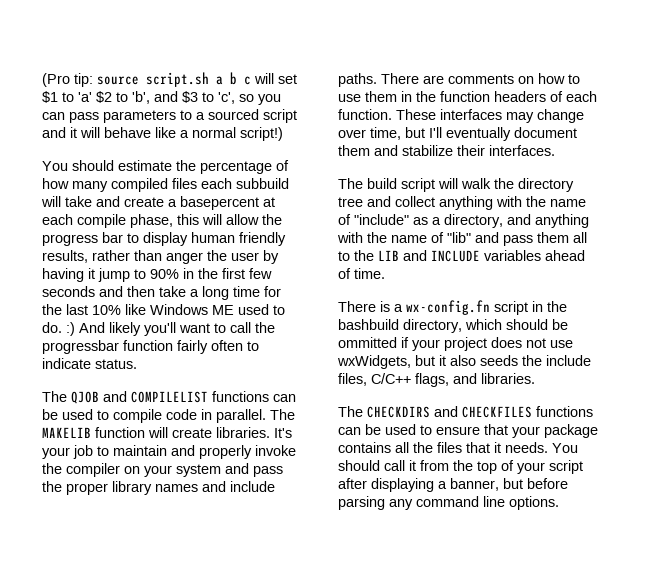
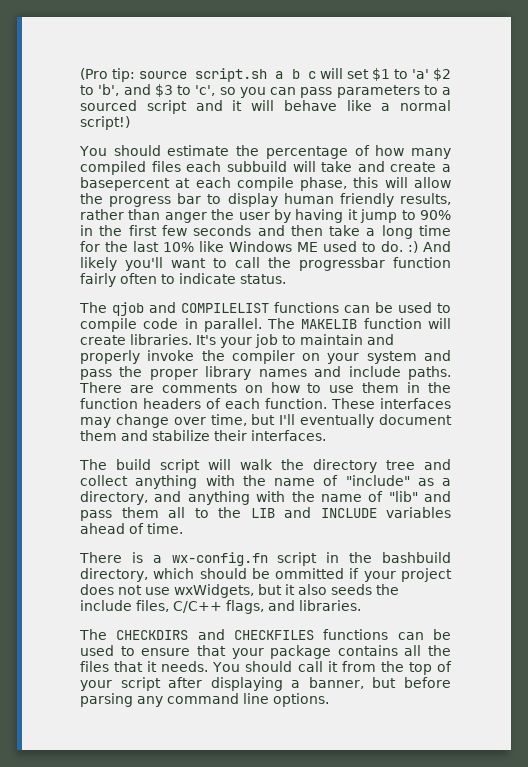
[71,391,99,404] QJOB -> [112,302,144,316] qjob

